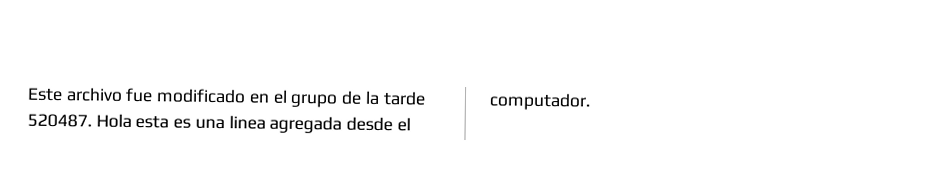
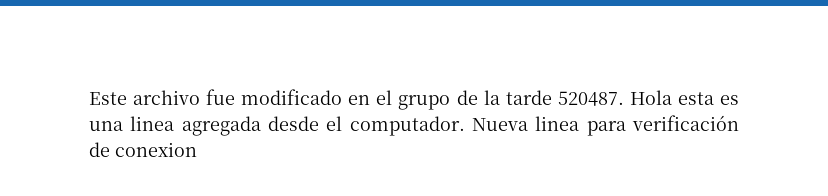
(591, 101) none -> [472,115,739,136] [89,142,197,157] Nueva linea para verificación de conexion

